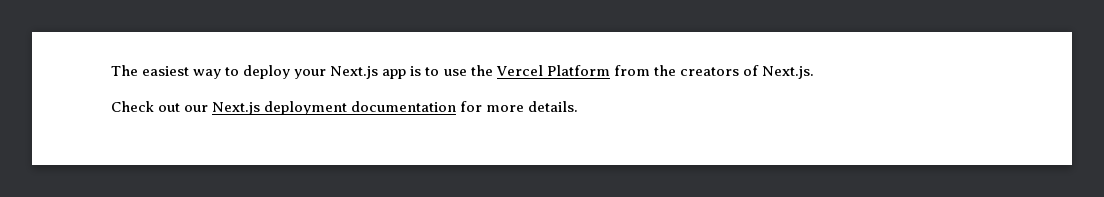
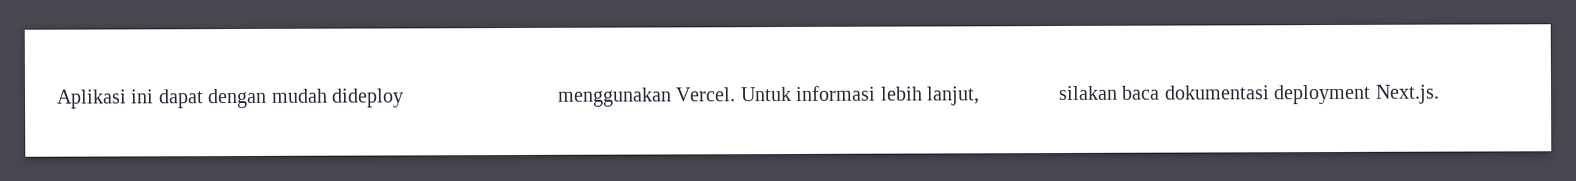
[111,65,814,79] [111,101,579,115] The easiest way to deploy your Next.js app is to use the Vercel Platform from the creators of Next.js. // Check out our Next.js deployment documentation for more details. -> [56,84,1440,109] Aplikasi ini dapat dengan mudah dideploy menggunakan Vercel. Untuk informasi lebih lanjut, silakan baca dokumentasi deployment Next.js.

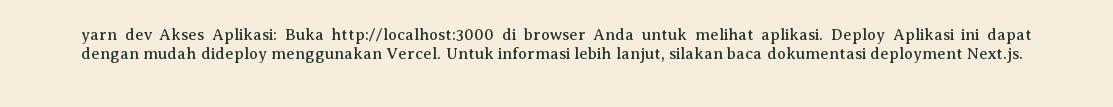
(56, 99) none -> [81,28,885,44] yarn dev Akses Aplikasi: Buka http://localhost:3000 di browser Anda untuk melihat aplikasi. Deploy

